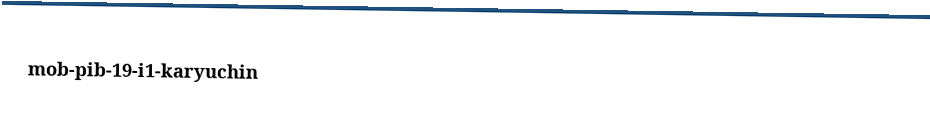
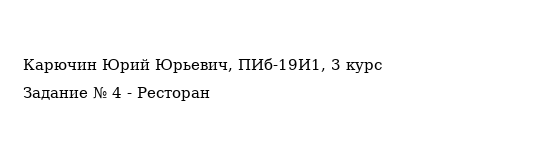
[27,61,259,83] mob-pib-19-i1-karyuchin -> [23,58,382,73] [23,87,210,101] Карючин Юрий Юрьевич, ПИб-19И1, 3 курс // Задание № 4 - Ресторан

